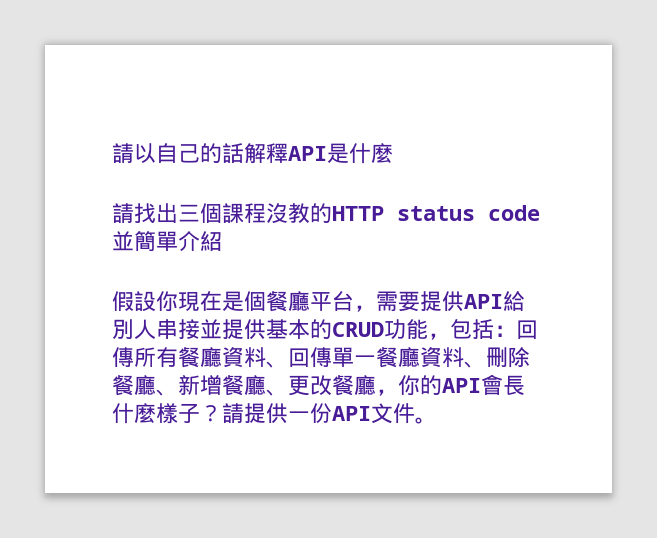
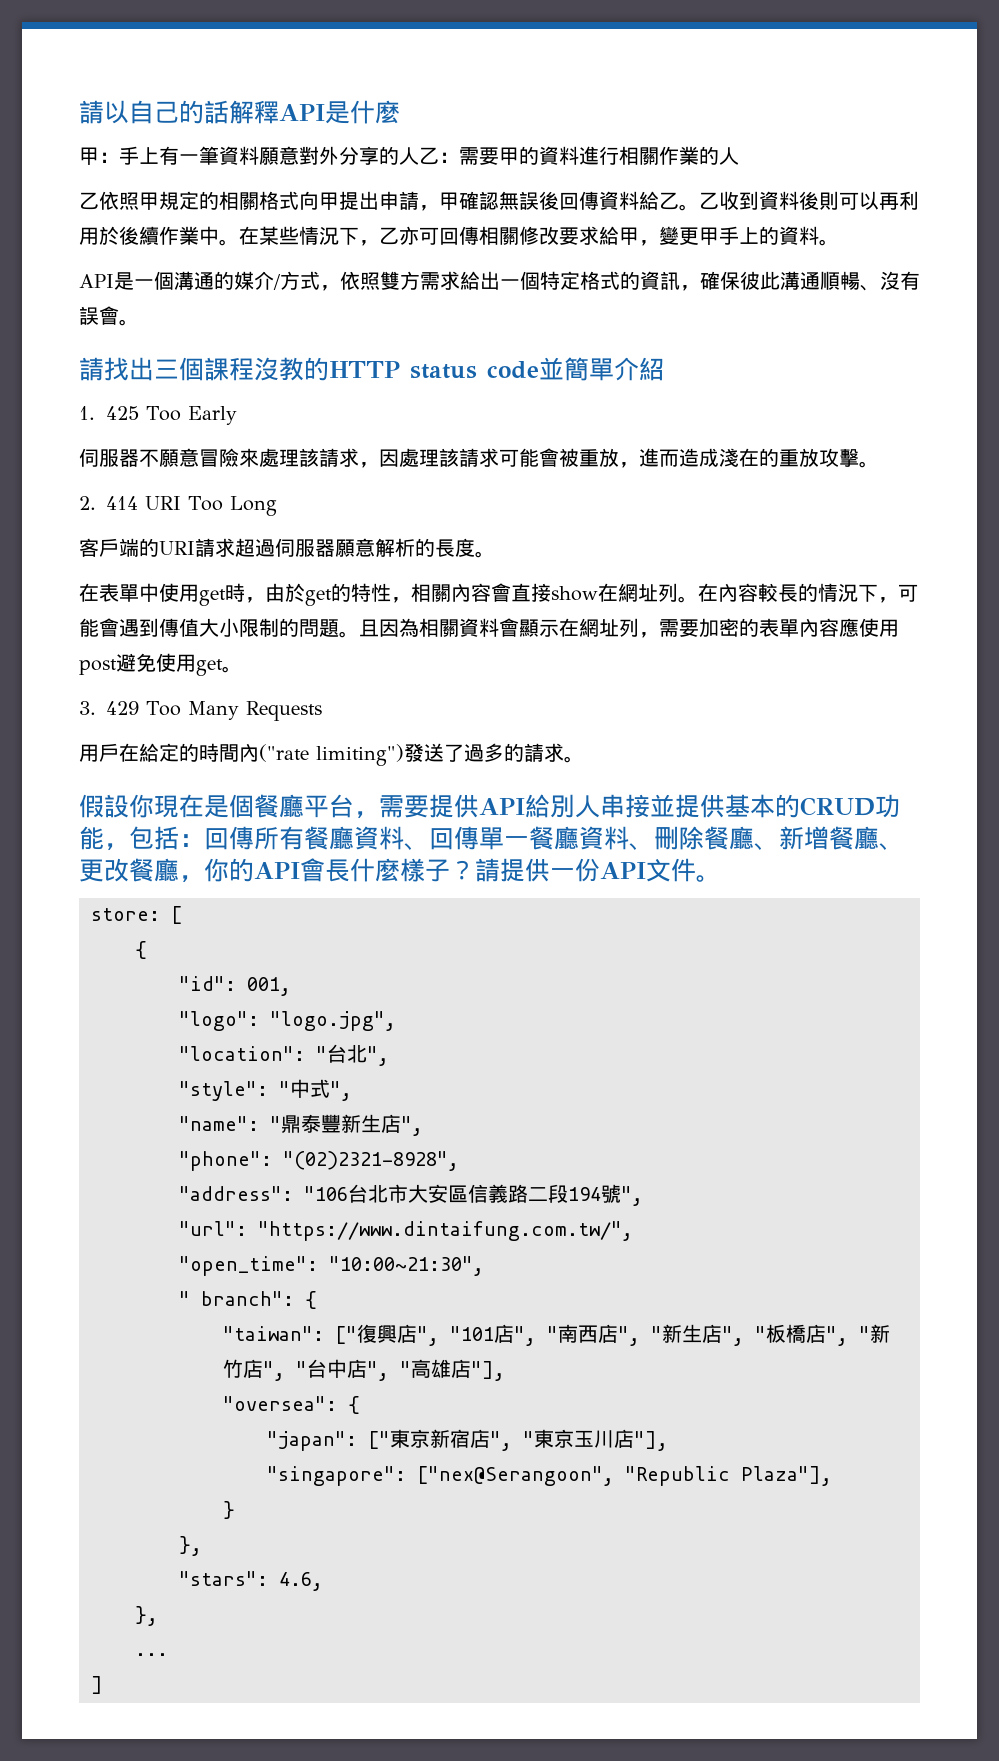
(393, 153) none -> [79,146,739,165] [79,191,919,211] [79,226,839,246] [79,271,920,291] [79,306,139,326] // 甲：手上有一筆資料願意對外分享的人乙：需要甲的資料進行相關作業的人 // 乙依照甲規定的相關格式向甲提出申請，甲確認無誤後回傳資料給乙。乙收到資料後則可以再利用於後續作業中。在某些情況下，乙亦可回傳相關修改要求給甲，變更甲手上的資料。 // API是一個溝通的媒介/方式，依照雙方需求給出一個特定格式的資訊，確保彼此溝通順暢、沒有誤會。
(222, 241) none -> [79,406,238,425] [79,448,879,468] [79,496,278,516] [79,538,495,558] [79,583,918,606] [79,618,899,638] [79,653,242,676] [79,701,323,721] [79,743,584,766] // 1. 425 Too Early // 伺服器不願意冒險來處理該請求，因處理該請求可能會被重放，進而造成淺在的重放攻擊。 // 2. 414 URI Too Long // 客戶端的URI請求超過伺服器願意解析的長度。 // 在表單中使用get時，由於get的特性，相關內容會直接show在網址列。在內容較長的情況下，可能會遇到傳值大小限制的問題。且因為相關資料會顯示在網址列，需要加密的表單內容應使用post避免使用get。 // 3. 429 Too Many Requests // 用戶在給定的時間內("rate limiting")發送了過多的請求。
(437, 420) none -> [91,906,182,924] [135,941,147,959] [179,976,291,996] [179,1011,396,1031] [179,1044,389,1066] [179,1079,352,1101] [179,1114,423,1136] [179,1151,459,1171] [179,1184,643,1206] [179,1221,633,1241] [179,1256,484,1276] [179,1291,317,1309] [223,1324,890,1346] [223,1359,505,1381] [223,1396,360,1414] [267,1429,668,1451] [267,1466,832,1486] [223,1501,235,1519] [179,1536,202,1556] [179,1571,323,1591] [135,1606,158,1626] [135,1653,168,1656] [91,1676,103,1694] // store: [ // { // "id": 001, // "logo": "logo.jpg", // "location": "台北", // "style": "中式", // "name": "鼎泰豐新生店", // "phone": "(02)2321-8928", // "address": "106台北市大安區信義路二段194號", // "url": "https://www.dintaifung.com.tw/", // "open_time": "10:00~21:30", // " branch": { // "taiwan": ["復興店", "101店", "南西店", "新生店", "板橋店", "新竹店", "台中店", "高雄店"], // "oversea": { // "japan": ["東京新宿店", "東京玉川店"], // "singapore": ["nex@Serangoon", "Republic Plaza"], // } // }, // "stars": 4.6, // }, // ... // ]

